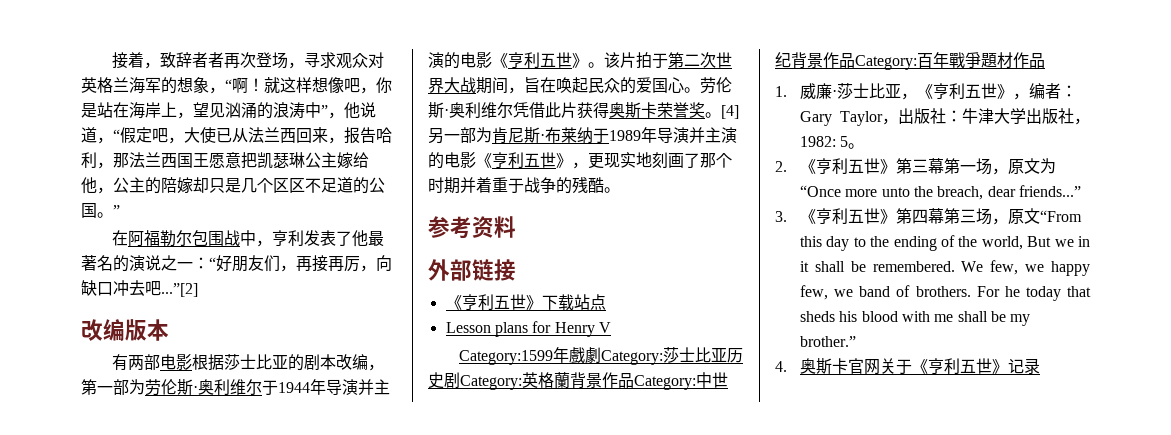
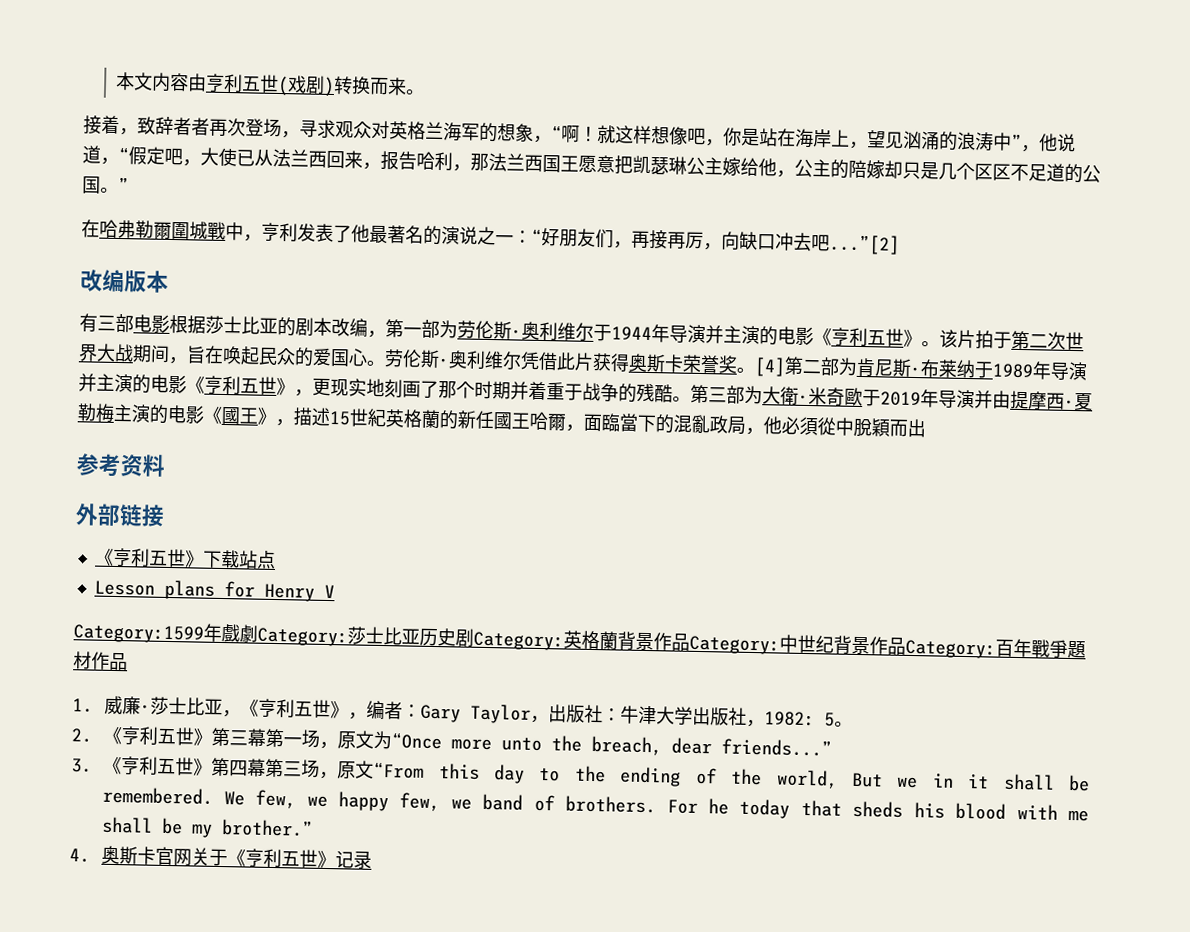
(111, 60) none -> [116,71,426,97] 本文内容由亨利五世(戏剧)转换而来。 //
[127,230,240,247] 阿福勒尔包围战 -> [99,219,226,240] 哈弗勒爾圍城戰
[127,355,144,370] 两 -> [97,315,116,331] 三
[428,128,460,144] 另一 -> [784,356,822,375] 第二
(620, 190) none -> [690,384,1093,411] [77,403,926,438] 第三部为大衛·米奇歐于2019年导演并由提摩西·夏勒梅主演的电影《國王》，描述15世紀英格蘭的新任國王哈爾，面臨當下的混亂政局，他必須從中脫穎而出

